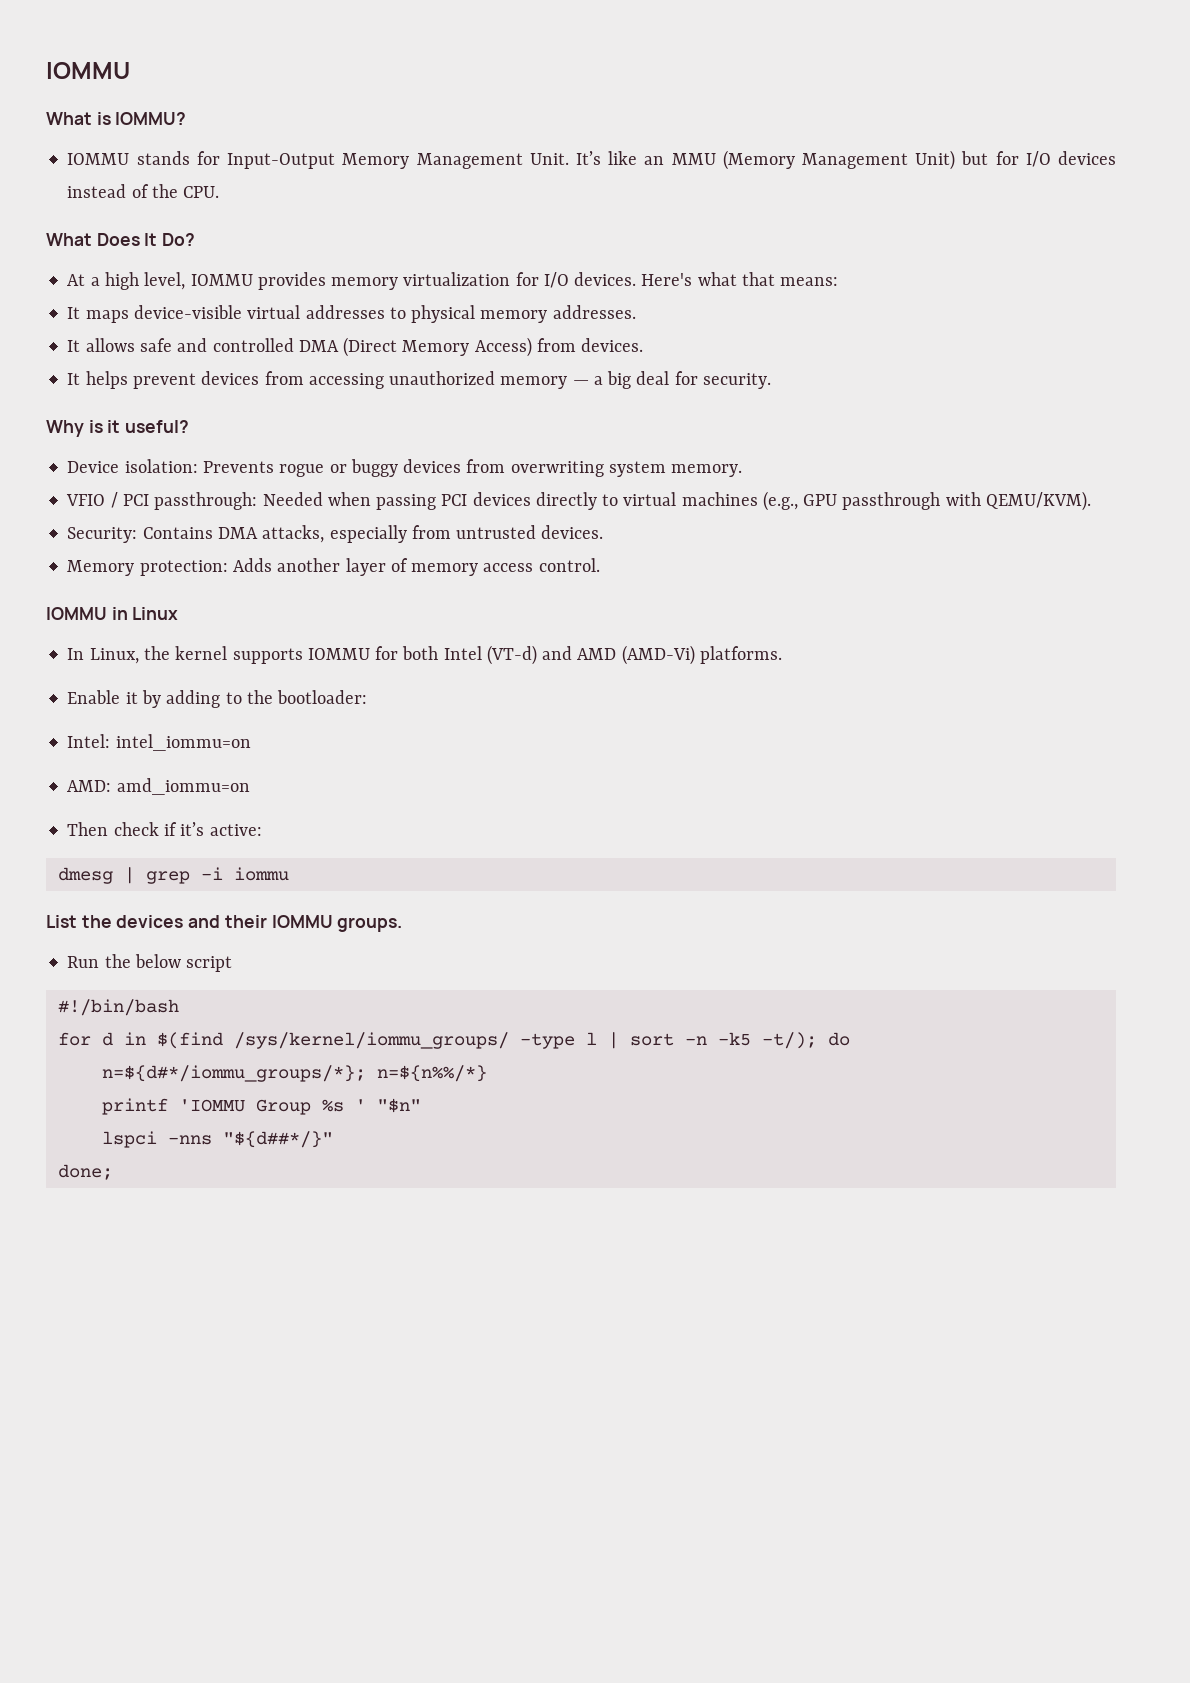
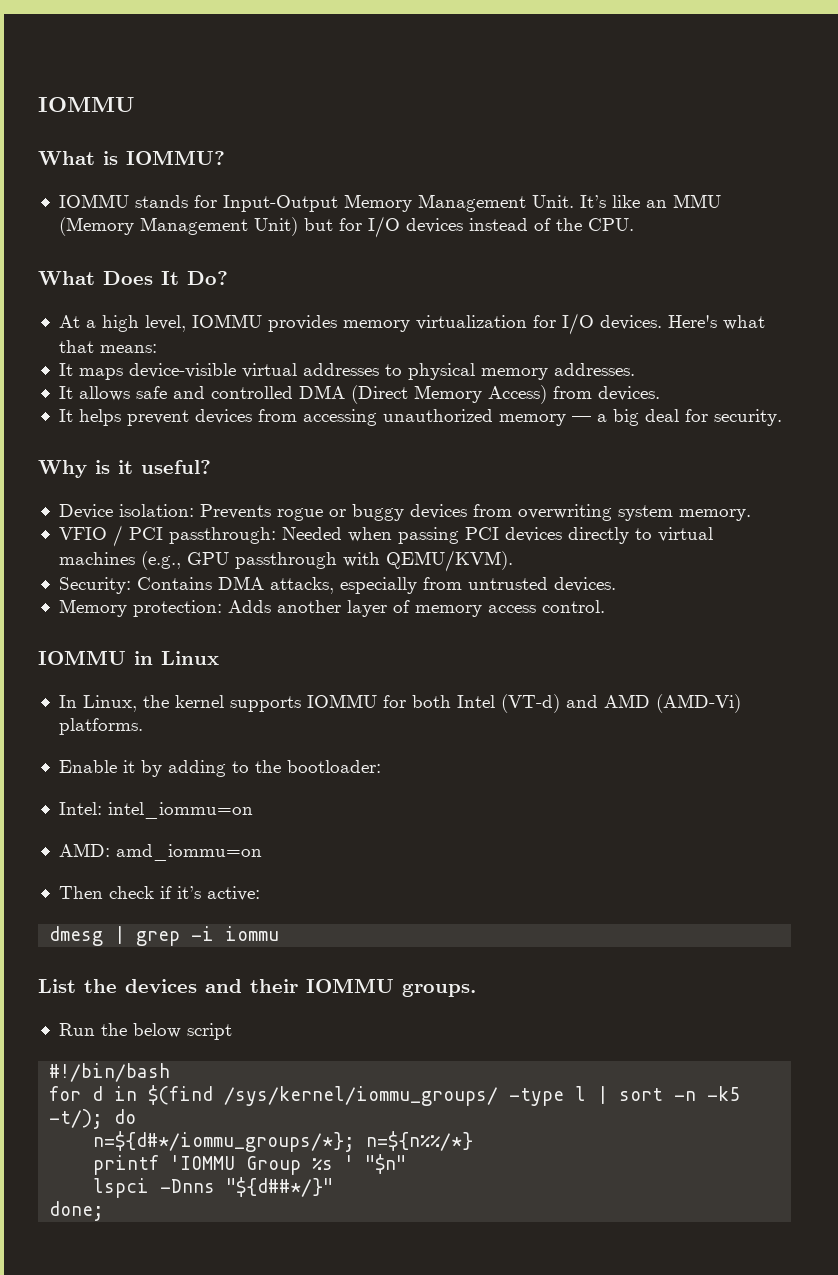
[167,1135,212,1145] -nns -> [160,1179,216,1193] -Dnns

